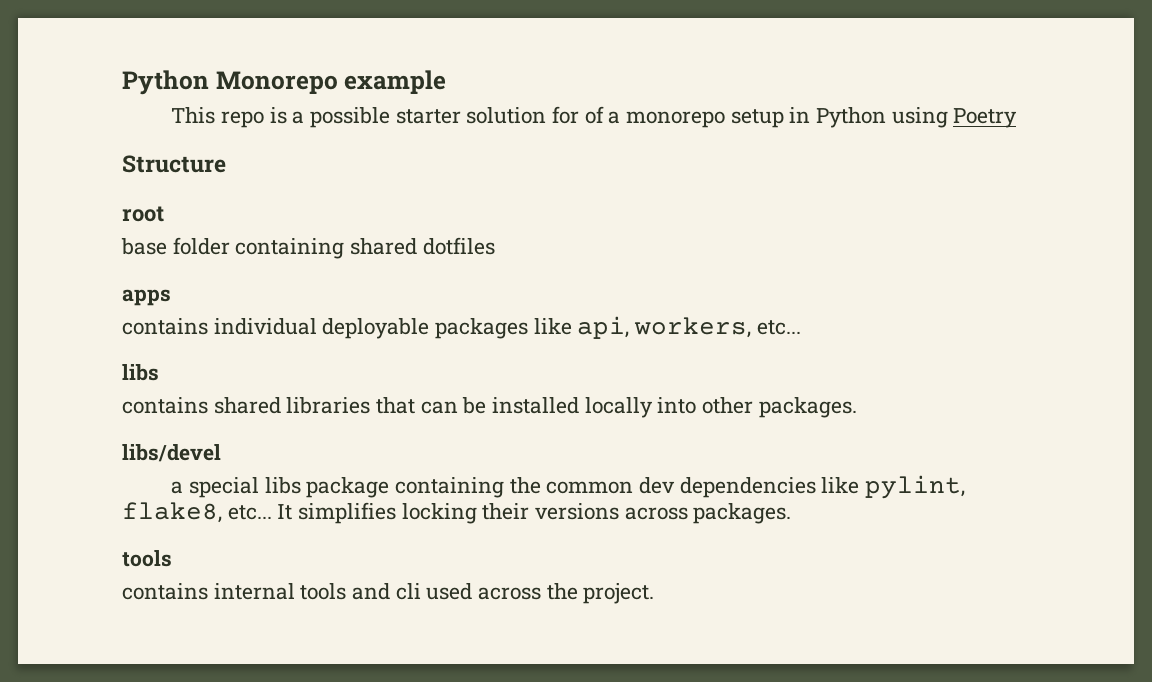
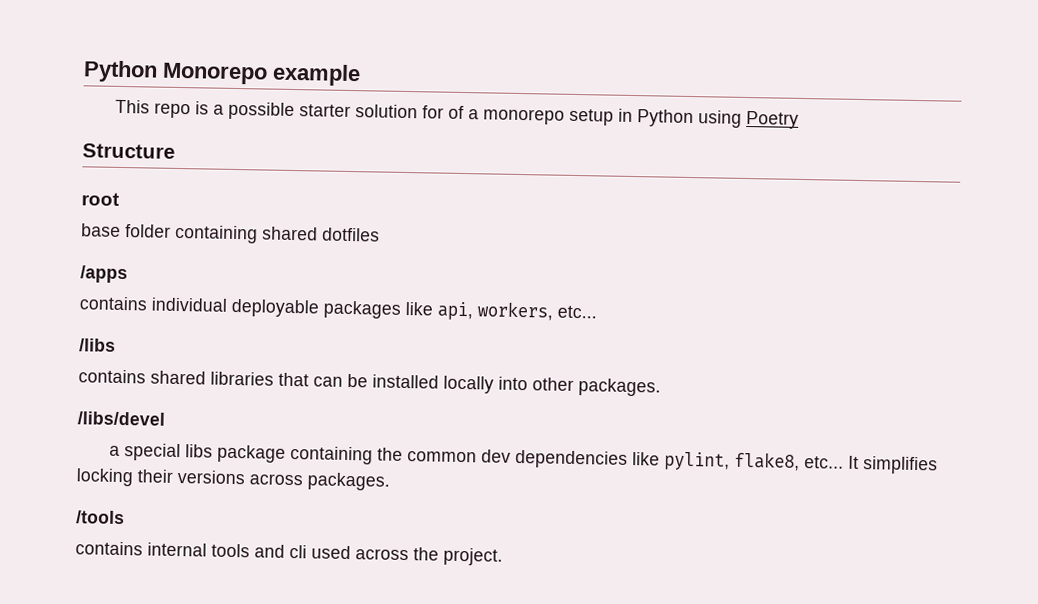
[122,289,171,306] apps -> [80,265,128,284] /apps
[122,364,159,381] libs -> [79,338,116,352] /libs
[122,444,221,462] libs/devel -> [77,411,165,426] /libs/devel
[122,550,172,567] tools -> [76,510,125,525] /tools

